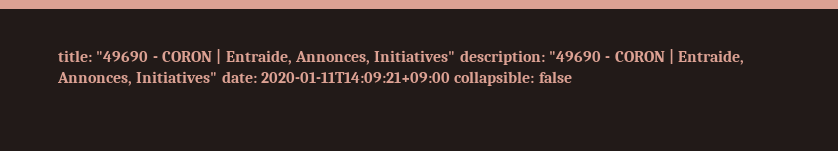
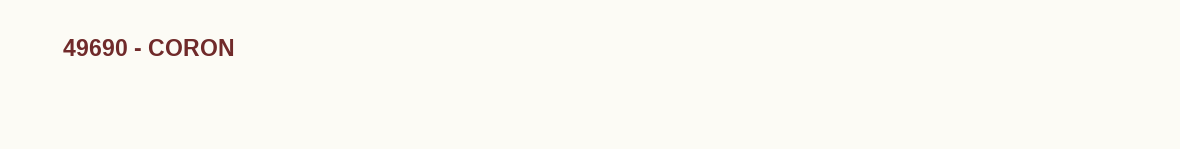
[58,49,745,65] [57,71,572,86] title: "49690 - CORON | Entraide, Annonces, Initiatives" description: "49690 - CORON | Entraide, Annonces, Initiatives" date: 2020-01-11T14:09:21+09:00 collapsible: false -> [63,39,236,56] 49690 - CORON

